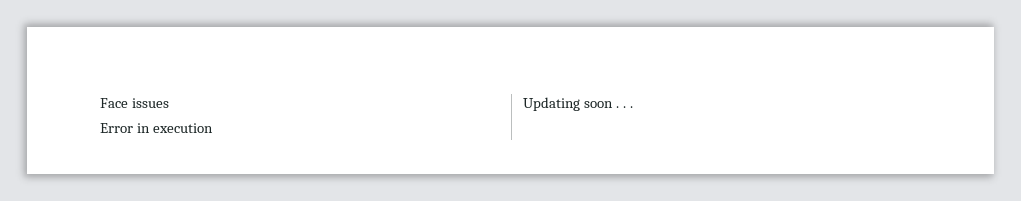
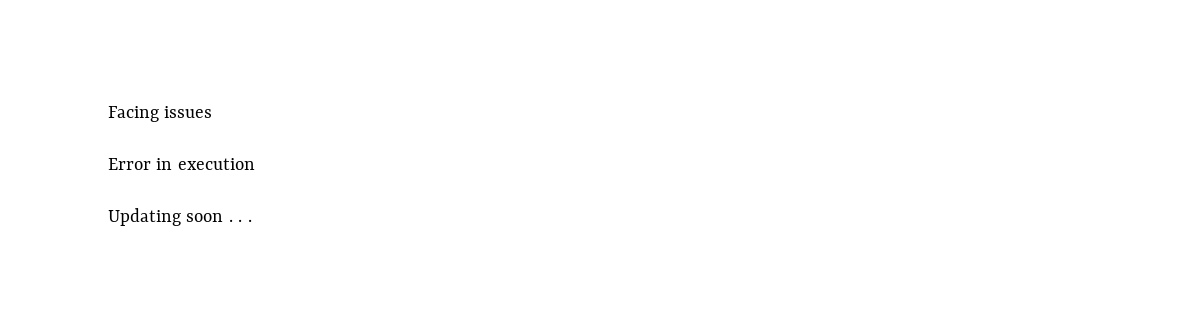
[100,98,128,108] Face -> [108,106,159,122] Facing

